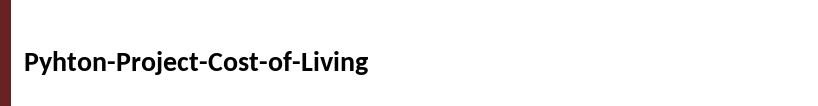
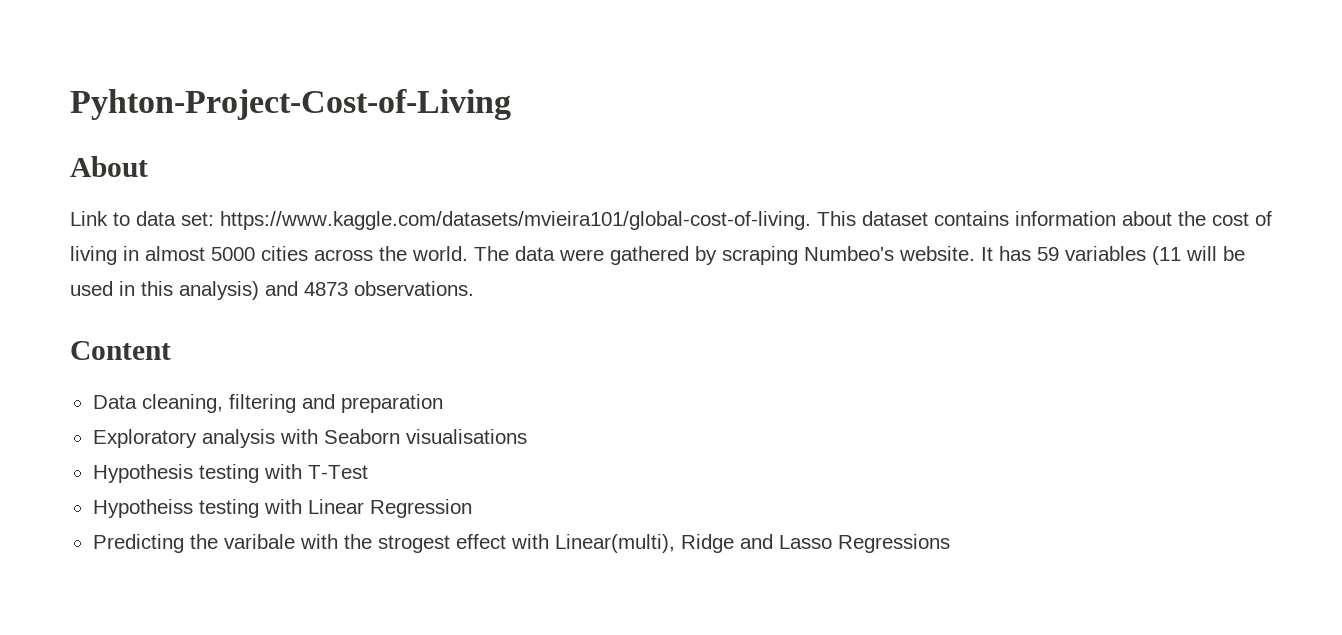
(368, 63) none -> [70,156,148,177] [70,211,1272,230] [70,246,1245,265] [70,281,474,300] [70,341,171,360] [92,394,443,413] [92,429,527,448] [92,464,368,483] [92,499,472,518] [92,534,950,553] // About // Link to data set: https://www.kaggle.com/datasets/mvieira101/global-cost-of-living. This dataset contains information about the cost of living in almost 5000 cities across the world. The data were gathered by scraping Numbeo's website. It has 59 variables (11 will be used in this analysis) and 4873 observations. // Content // Data cleaning, filtering and preparation // Exploratory analysis with Seaborn visualisations // Hypothesis testing with T-Test // Hypotheiss testing with Linear Regression // Predicting the varibale with the strogest effect with Linear(multi), Ridge and Lasso Regressions

